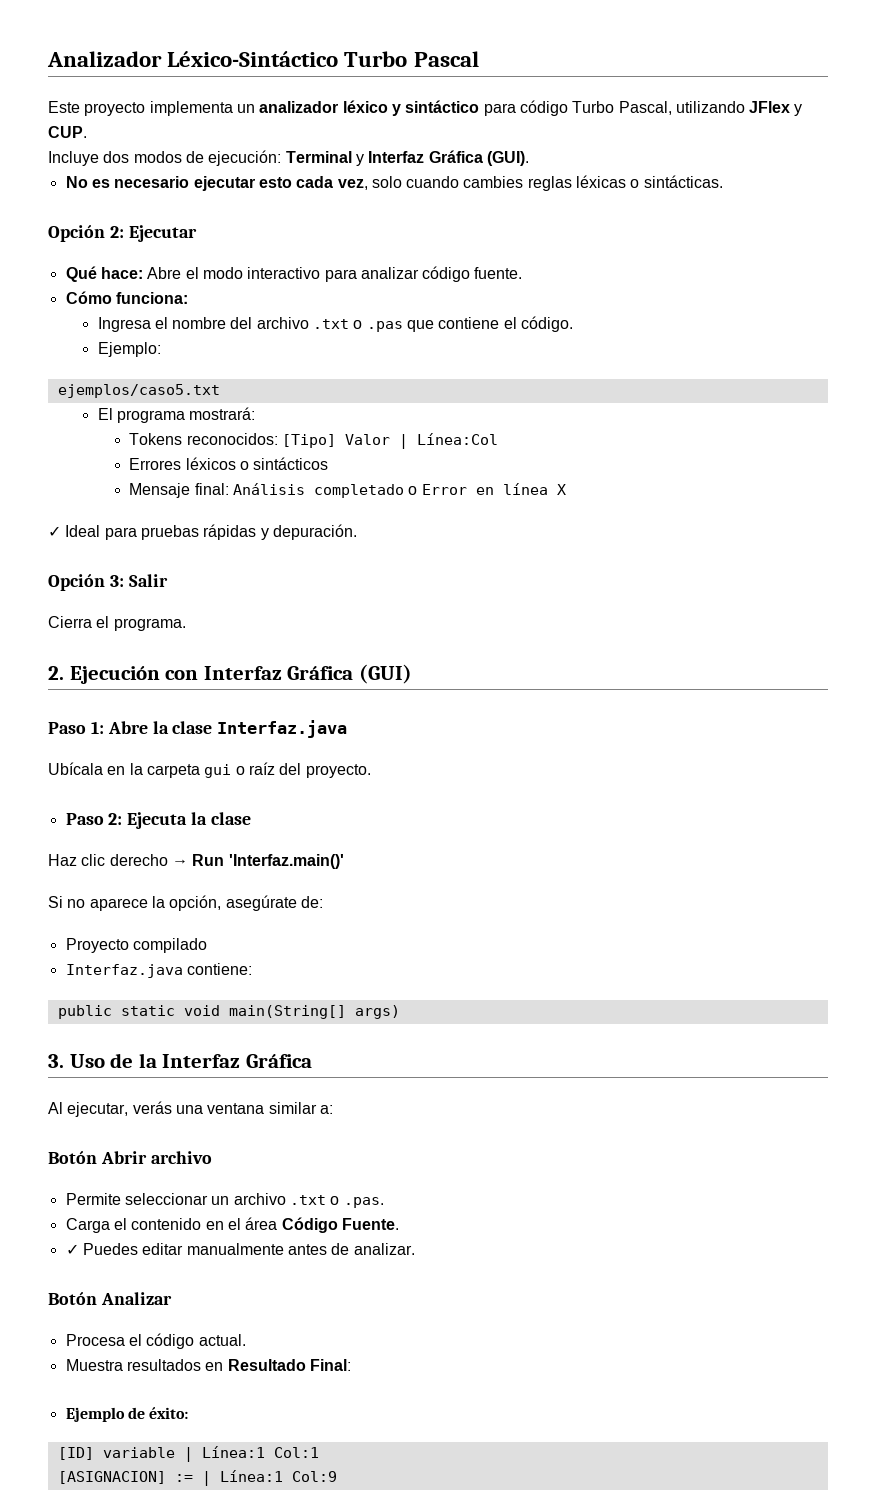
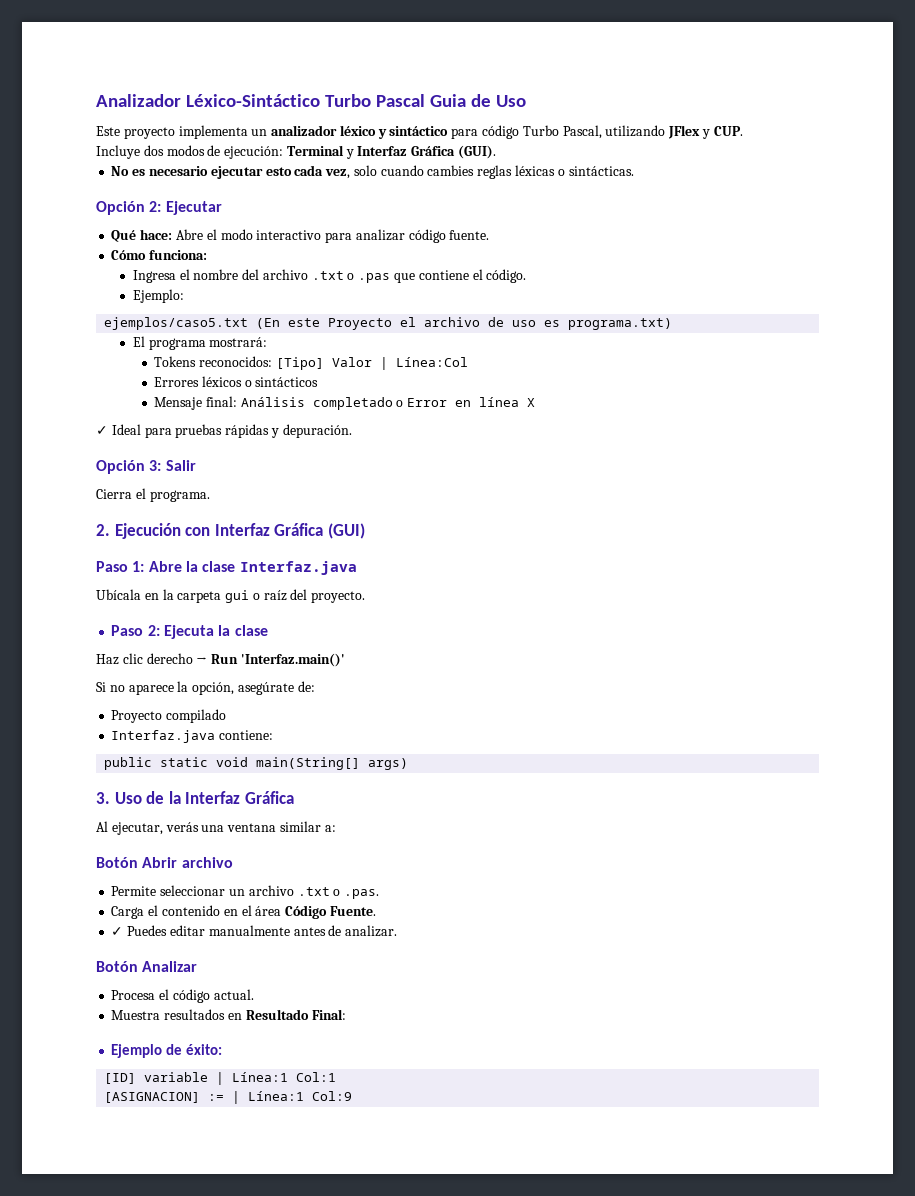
(479, 59) none -> [429,94,526,107] Guia de Uso
(220, 391) none -> [256,317,673,330] (En este Proyecto el archivo de uso es programa.txt)

